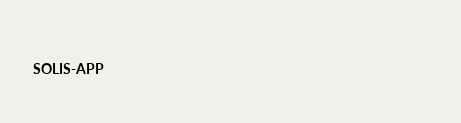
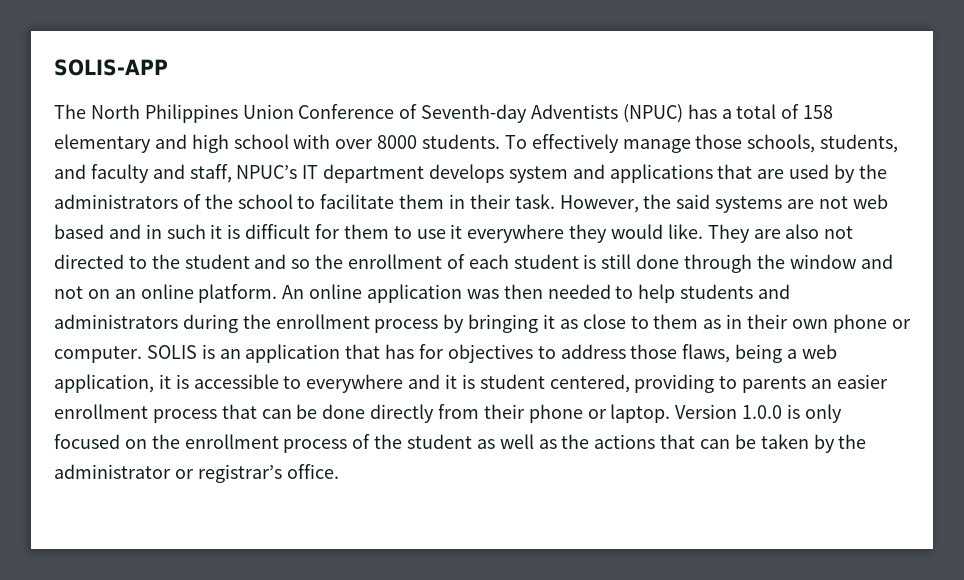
(104, 68) none -> [54,104,834,123] [54,134,899,153] [54,164,887,183] [54,194,888,213] [54,224,854,243] [54,254,893,273] [54,284,791,303] [54,314,911,333] [54,344,837,363] [54,374,888,393] [54,404,842,423] [54,434,867,453] [54,464,339,483] // The North Philippines Union Conference of Seventh-day Adventists (NPUC) has a total of 158 elementary and high school with over 8000 students. To effectively manage those schools, students, and faculty and staff, NPUC’s IT department develops system and applications that are used by the administrators of the school to facilitate them in their task. However, the said systems are not web based and in such it is difficult for them to use it everywhere they would like. They are also not directed to the student and so the enrollment of each student is still done through the window and not on an online platform. An online application was then needed to help students and administrators during the enrollment process by bringing it as close to them as in their own phone or computer. SOLIS is an application that has for objectives to address those flaws, being a web application, it is accessible to everywhere and it is student centered, providing to parents an easier enrollment process that can be done directly from their phone or laptop. Version 1.0.0 is only focused on the enrollment process of the student as well as the actions that can be taken by the administrator or registrar’s office.

